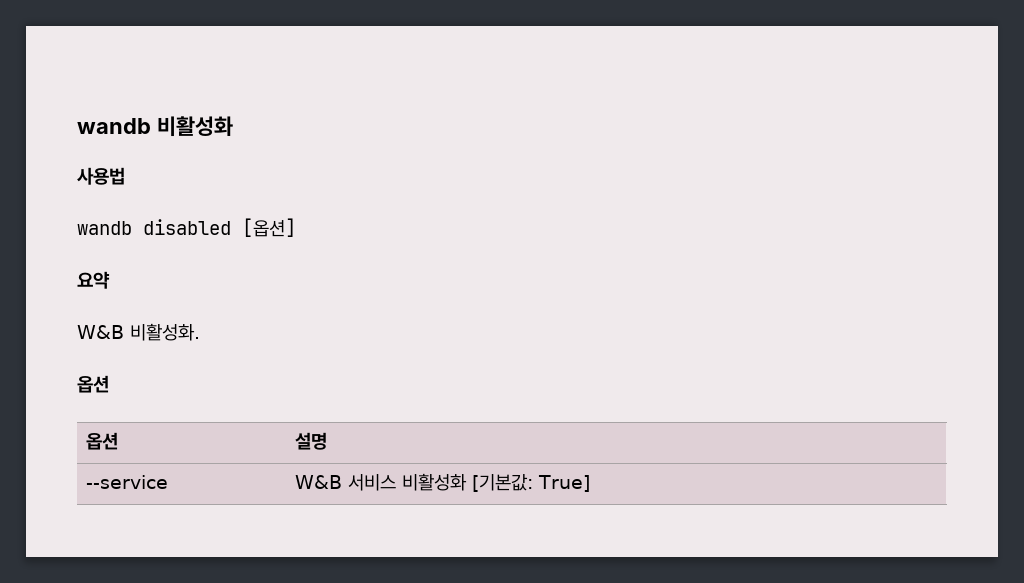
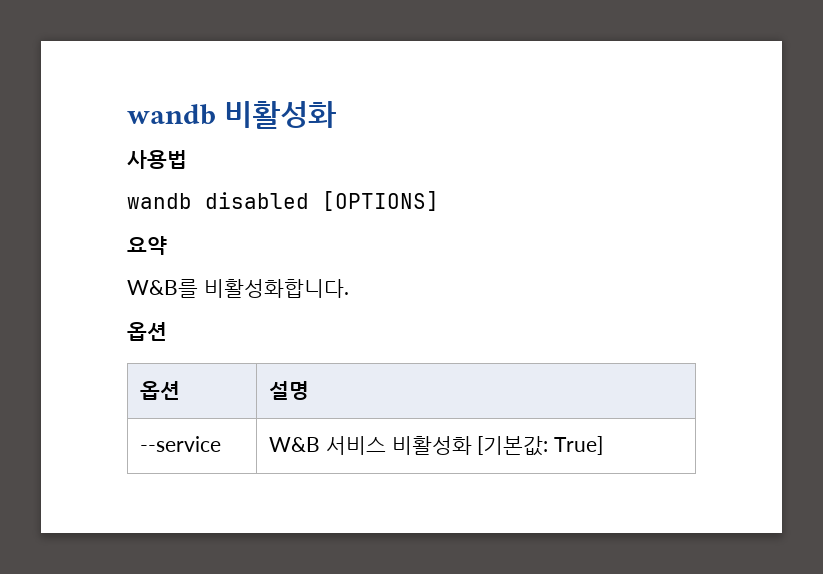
[242,218,296,237] [옵션] -> [322,191,439,211] [OPTIONS]
[77,323,200,341] W&B 비활성화. -> [127,279,349,298] W&B를 비활성화합니다.

